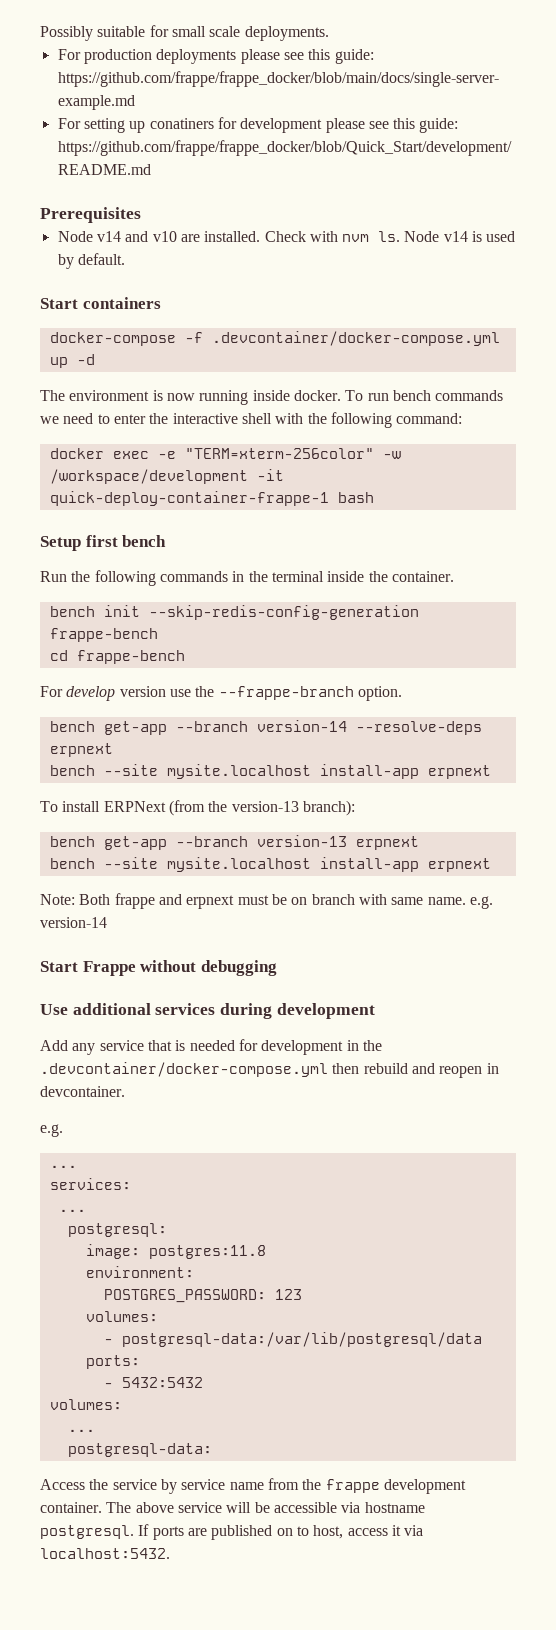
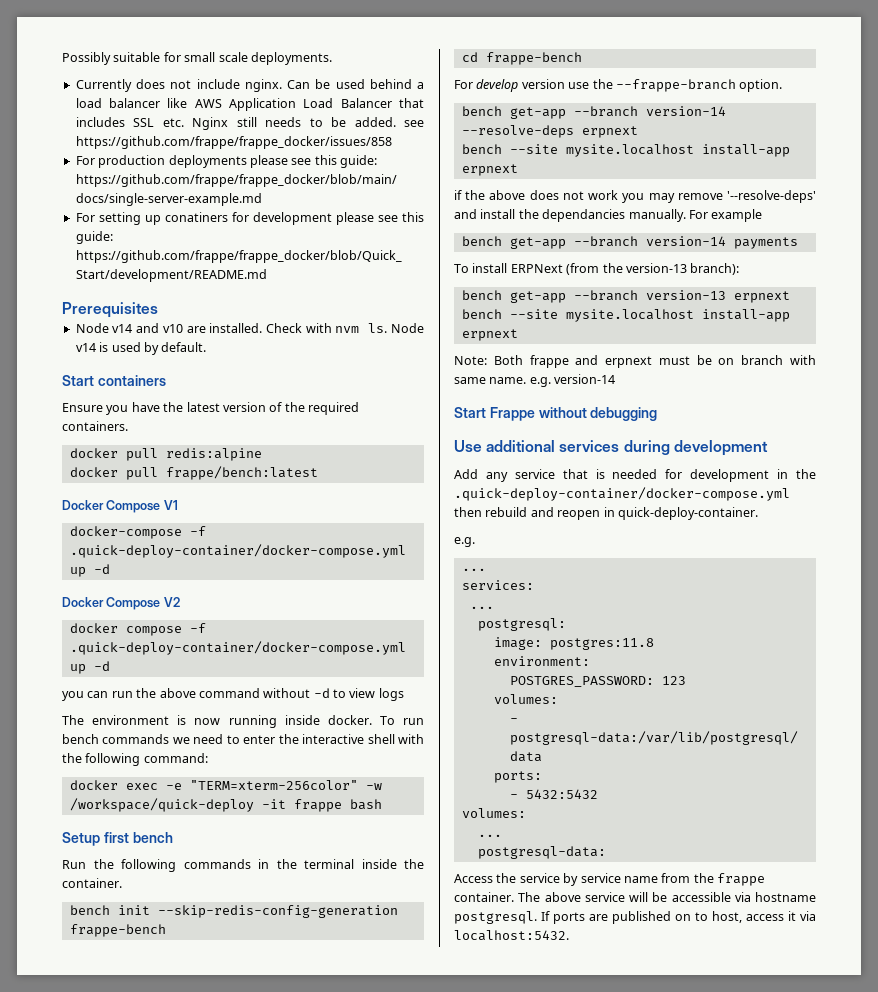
(329, 33) none -> [75,79,424,92] [75,98,424,111] [75,117,425,130] [75,136,392,149] // Currently does not include nginx. Can be used behind a load balancer like AWS Application Load Balancer that includes SSL etc. Nginx still needs to be added. see https://github.com/frappe/frappe_docker/issues/858
(161, 303) none -> [62,402,359,415] [62,421,128,431] [69,448,262,461] [69,466,318,480] [62,500,178,513] // Ensure you have the latest version of the required containers. // docker pull redis:alpine // docker pull frappe/bench:latest // Docker Compose V1
[211,331,500,346] [49,354,95,368] .devcontainer/docker-compose.yml up -d -> [69,544,406,558] [69,564,110,577] [62,597,180,610] [69,623,206,636] [69,641,406,655] [69,661,110,674] [62,688,404,701] .quick-deploy-container/docker-compose.yml up -d // Docker Compose V2 // docker compose -f .quick-deploy-container/docker-compose.yml up -d // you can run the above command without -d to view logs
[49,469,284,484] [49,491,329,506] /workspace/development -it quick-deploy-container-frappe-1 -> [69,798,342,812] /workspace/quick-deploy -it frappe
(491, 772) none -> [454,190,816,203] [454,209,763,222] [461,236,798,249] // if the above does not work you may remove '--resolve-deps' and install the dependancies manually. For example // bench get-app --branch version-14 payments
[40,1062,328,1077] .devcontainer/docker-compose.yml -> [454,487,790,501] .quick-deploy-container/docker-compose.yml
[40,1086,125,1097] devcontainer. -> [617,507,758,520] quick-deploy-container.
[383,1479,466,1494] development -> (765, 879) none

